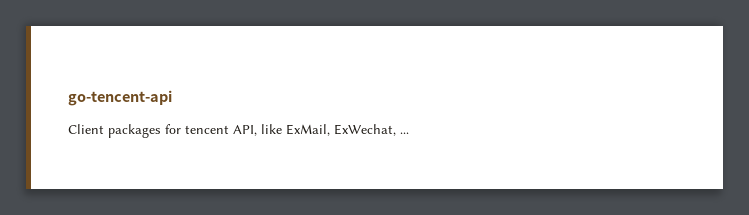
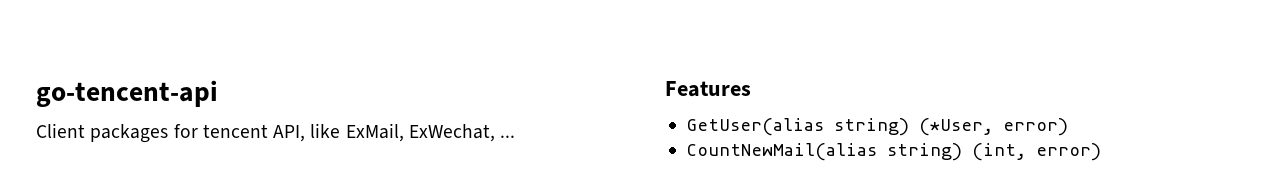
(409, 133) none -> [665,81,751,97] [686,118,1069,136] [686,143,1102,161] // Features // GetUser(alias string) (*User, error) // CountNewMail(alias string) (int, error)

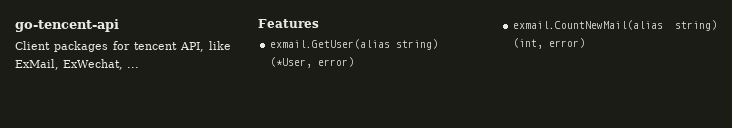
[686,118,825,136] GetUser(alias -> [270,39,391,49] exmail.GetUser(alias
[686,143,878,161] CountNewMail(alias -> [513,20,664,30] exmail.CountNewMail(alias

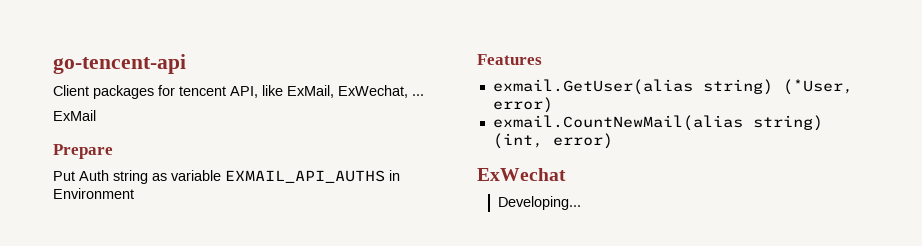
(139, 67) none -> [53,110,96,121] [53,144,113,159] [53,170,400,184] [53,188,134,199] // ExMail // Prepare // Put Auth string as variable EXMAIL_API_AUTHS in Environment
(586, 43) none -> [477,168,566,181] [497,196,581,210] // ExWechat // Developing...

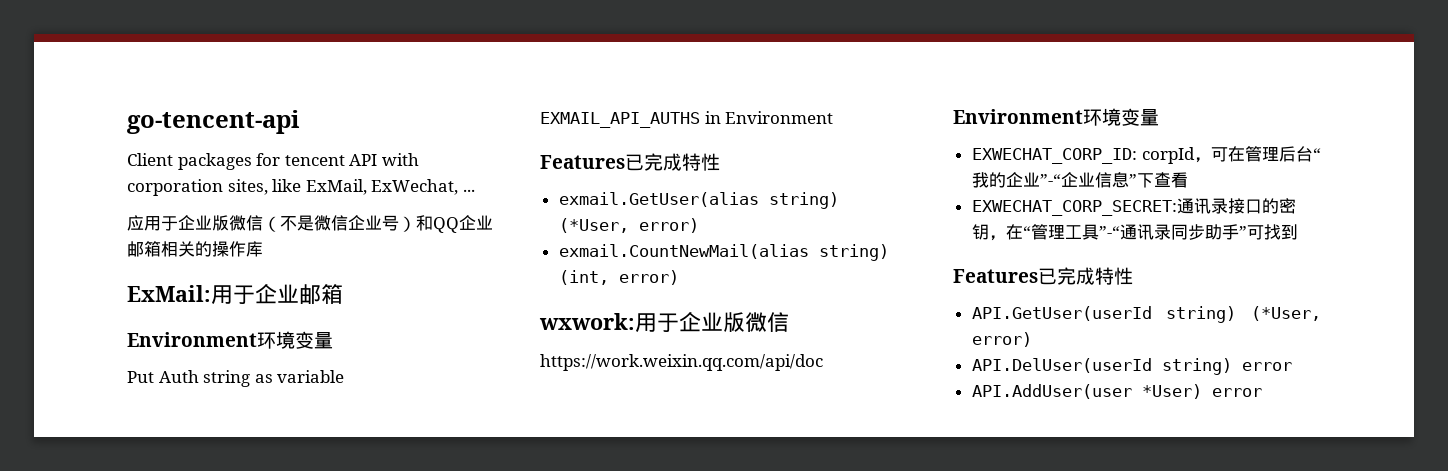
[230,86,258,98] API, -> [349,153,419,166] [127,179,268,196] API with corporation sites,
[53,110,96,121] [53,144,113,159] ExMail // Prepare -> [127,215,493,233] [127,241,263,257] [127,284,343,304] [127,331,333,349] 应用于企业版微信（不是微信企业号）和QQ企业邮箱相关的操作库 // ExMail:用于企业邮箱 // Environment环境变量
(542, 59) none -> [625,153,720,171] 已完成特性
[477,168,566,181] [497,196,581,210] ExWechat // Developing... -> [539,312,789,332] [540,354,823,371] [953,108,1159,126] [971,146,1321,164] [971,172,1188,188] [971,198,1296,216] [971,224,1298,241] [953,267,1133,285] [971,306,1321,323] [971,332,1032,347] [971,358,1292,375] [971,384,1262,399] wxwork:用于企业版微信 // https://work.weixin.qq.com/api/doc // Environment环境变量 // EXWECHAT_CORP_ID: corpId，可在管理后台“我的企业”-“企业信息”下查看 // EXWECHAT_CORP_SECRET:通讯录接口的密钥，在“管理工具”-“通讯录同步助手”可找到 // Features已完成特性 // API.GetUser(userId string) (*User, error) // API.DelUser(userId string) error // API.AddUser(user *User) error

